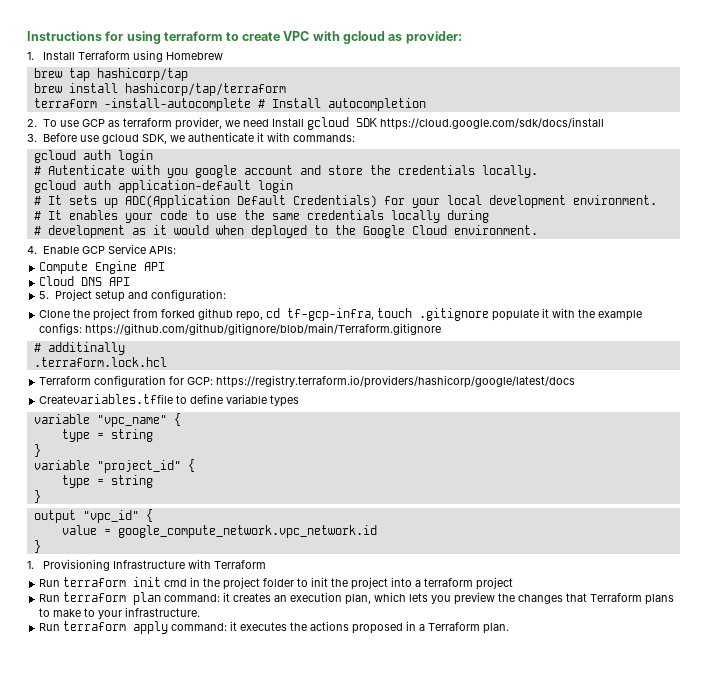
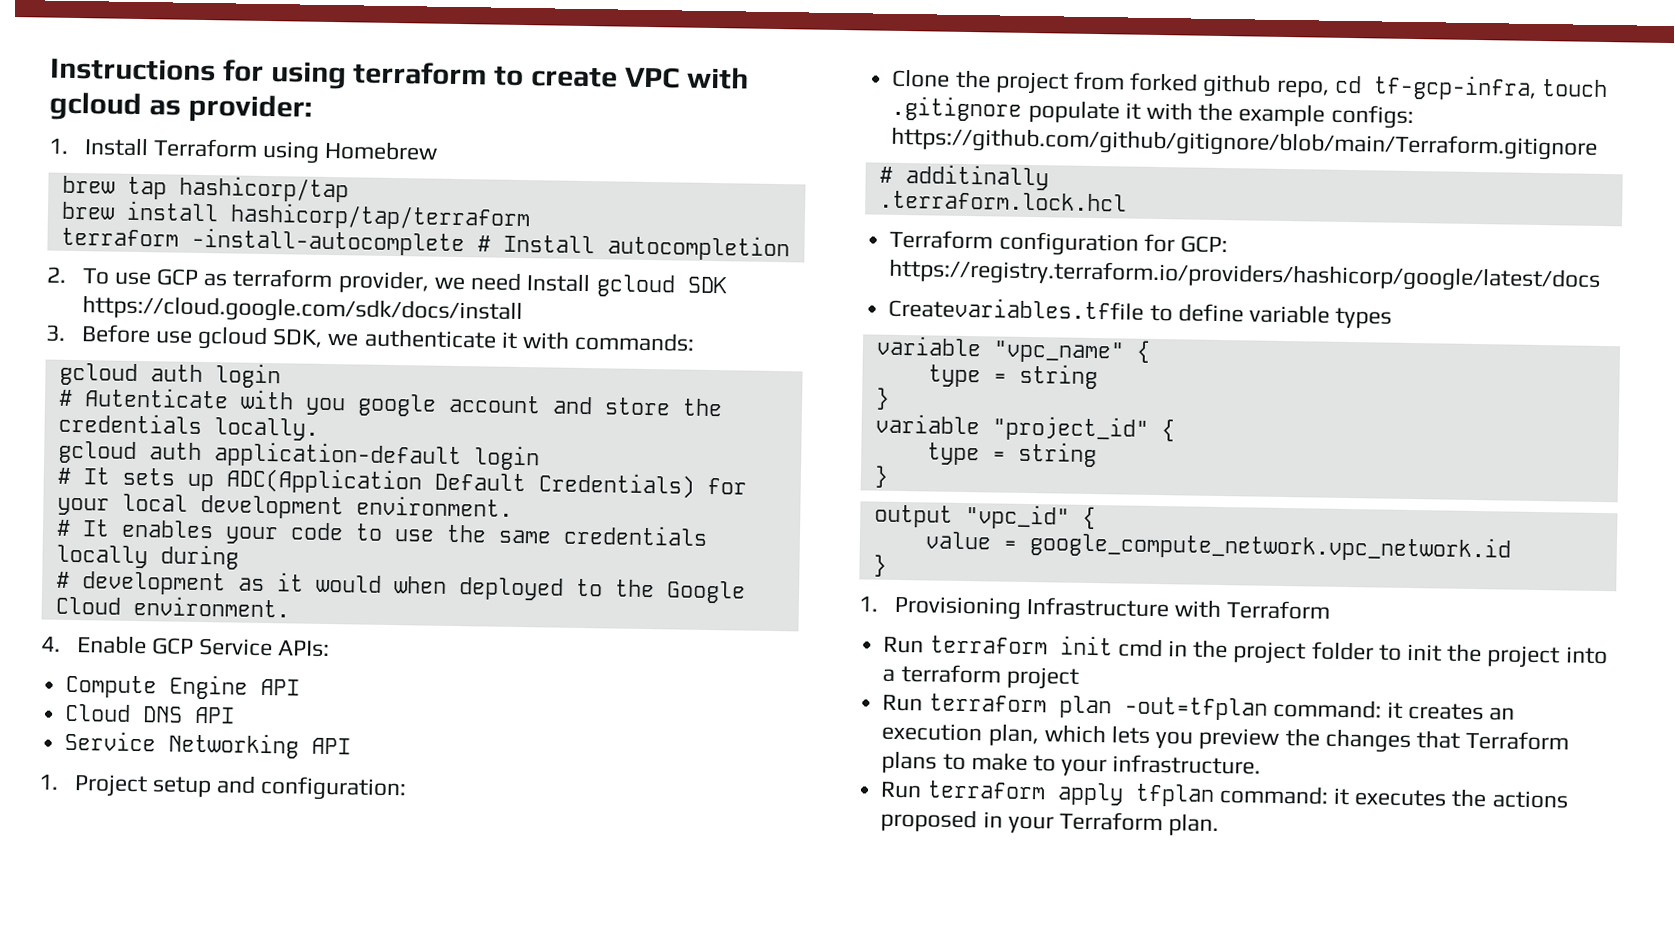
[39,291,50,299] 5. -> [64,730,352,759] [38,774,59,790] Service Networking API // 1.
(162, 598) none -> [1123,696,1268,721] -out=tfplan
(169, 627) none -> [1134,783,1215,807] tfplan
[419,624,426,631] a -> [1007,815,1054,834] your

